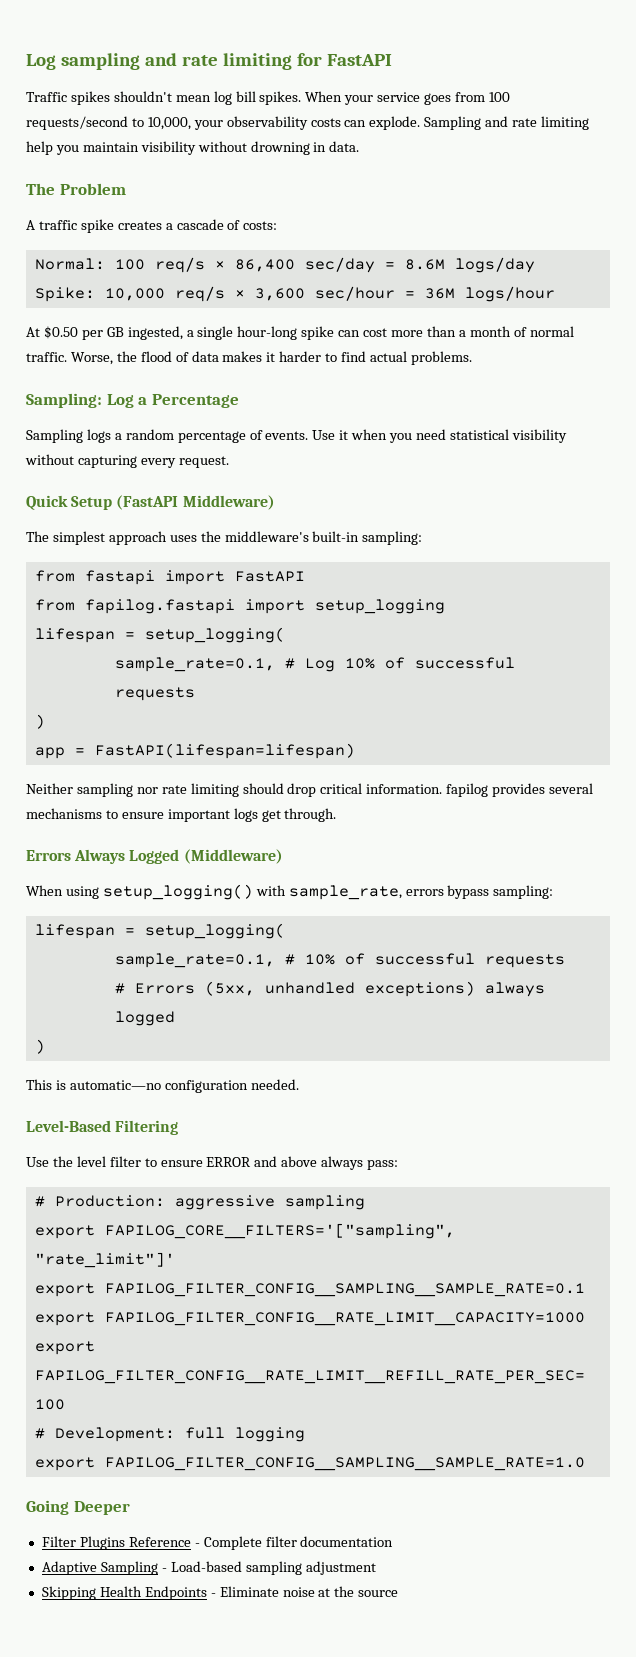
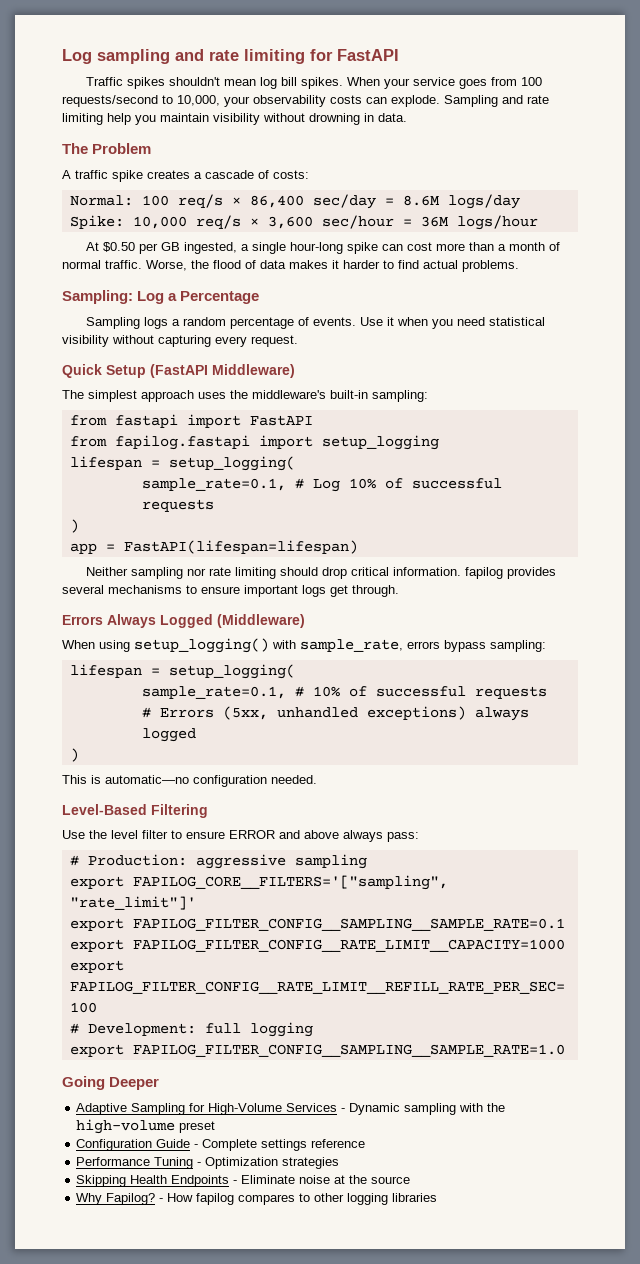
[41,1536,394,1550] [41,1561,376,1575] Filter Plugins Reference - Complete filter documentation // Adaptive Sampling - Load-based sampling adjustment -> [76,1103,506,1115] [76,1119,216,1134] [76,1139,366,1151] [76,1157,340,1169] Adaptive Sampling for High-Volume Services - Dynamic sampling with the high-volume preset // Configuration Guide - Complete settings reference // Performance Tuning - Optimization strategies
(399, 1593) none -> [76,1193,438,1205] // Why Fapilog? - How fapilog compares to other logging libraries

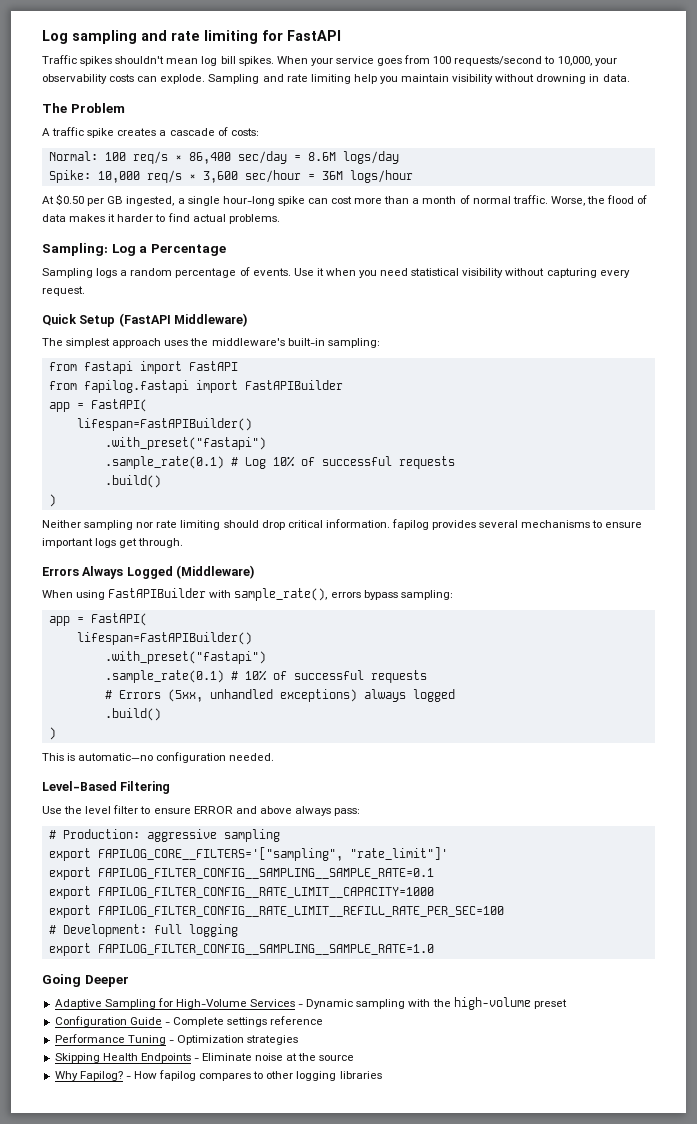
[321,435,439,450] [69,456,295,471] [141,478,286,491] setup_logging // lifespan = setup_logging( // sample_rate=0.1, -> [244,380,343,390] [48,399,147,412] [76,418,252,431] [104,437,266,450] [104,456,224,469] FastAPIBuilder // app = FastAPI( // lifespan=FastAPIBuilder() // .with_preset("fastapi") // .sample_rate(0.1)
[69,519,79,533] [69,540,358,554] // ) // app = FastAPI(lifespan=lifespan) -> [104,475,161,488] [48,494,56,507] // .build() // )
[134,638,403,653] setup_logging() with sample_rate, -> [108,588,328,601] FastAPIBuilder with sample_rate(),
[69,664,295,679] [141,686,286,699] lifespan = setup_logging( // sample_rate=0.1, -> [48,613,147,626] [76,632,252,645] [104,651,266,664] [104,670,224,683] app = FastAPI( // lifespan=FastAPIBuilder() // .with_preset("fastapi") // .sample_rate(0.1)
(196, 735) none -> [104,708,161,721] // .build()

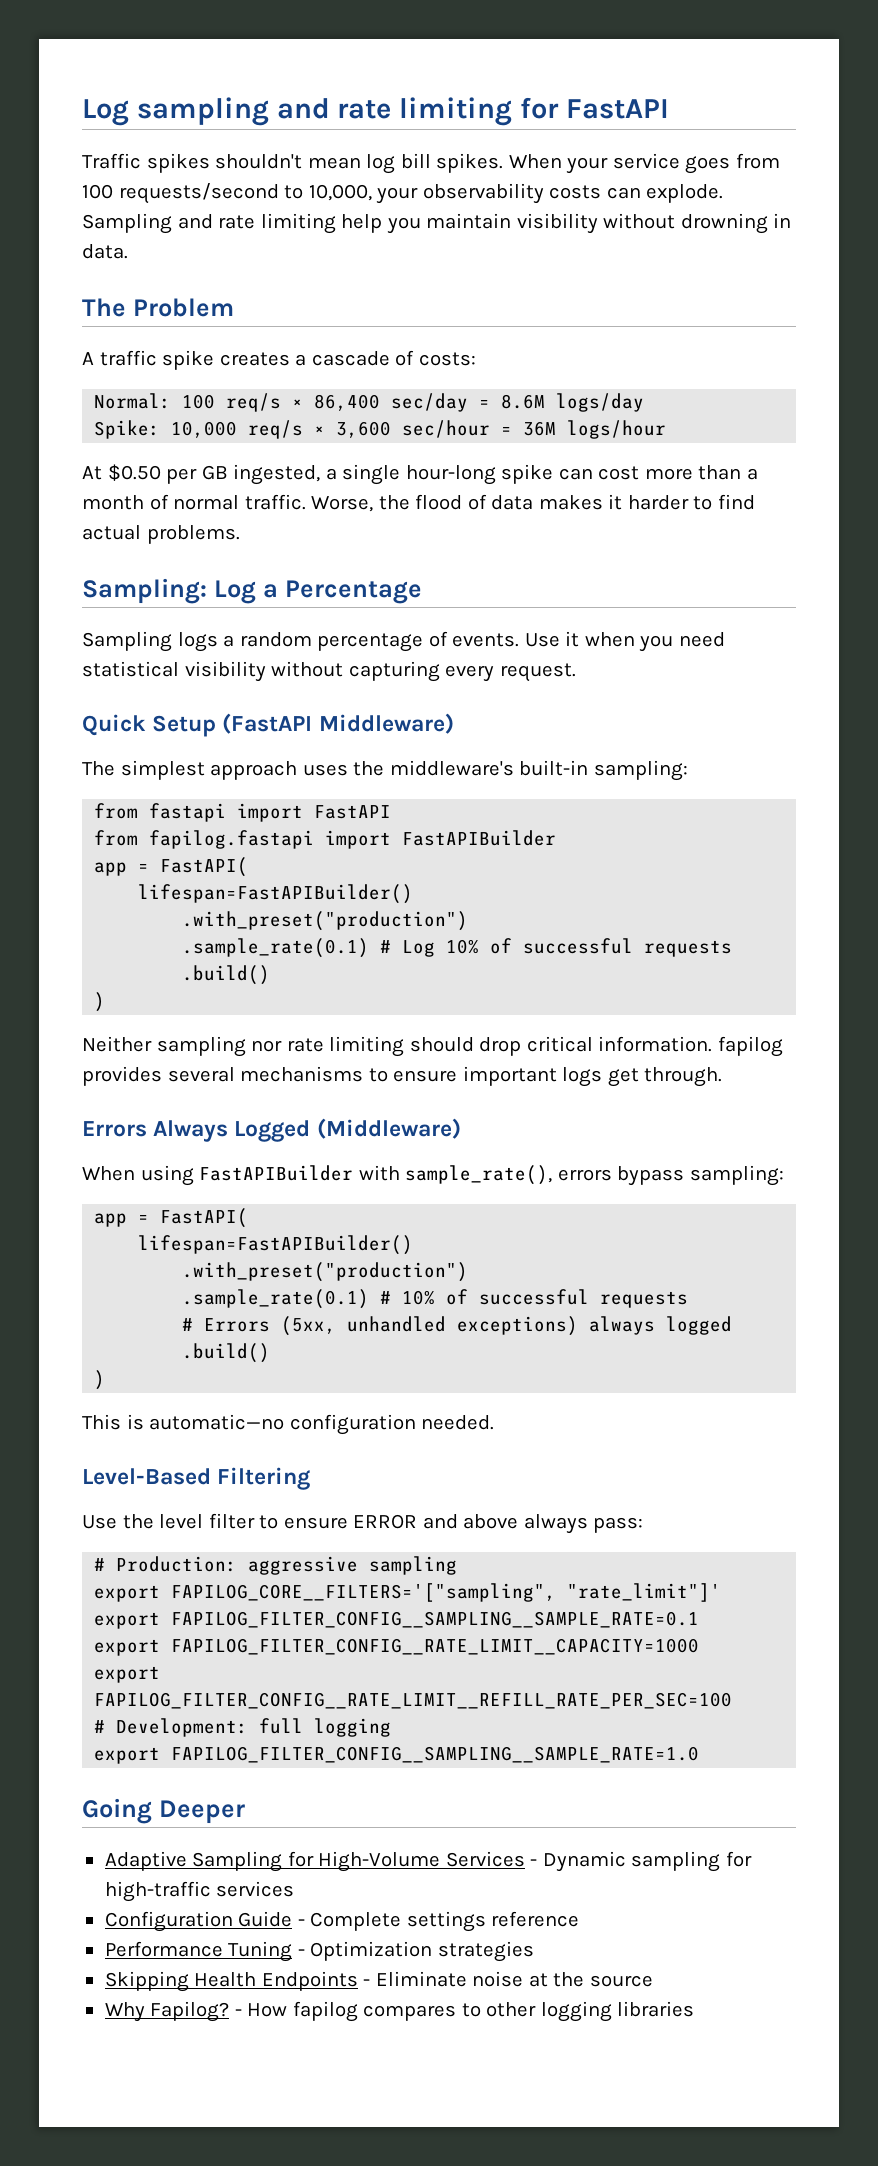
[104,437,266,450] .with_preset("fastapi") -> [182,911,469,931] .with_preset("production")
[104,651,266,664] .with_preset("fastapi") -> [182,1262,469,1282] .with_preset("production")
[408,997,567,1010] with the high-volume preset -> [725,1851,752,1867] [104,1881,295,1902] for high-traffic services

